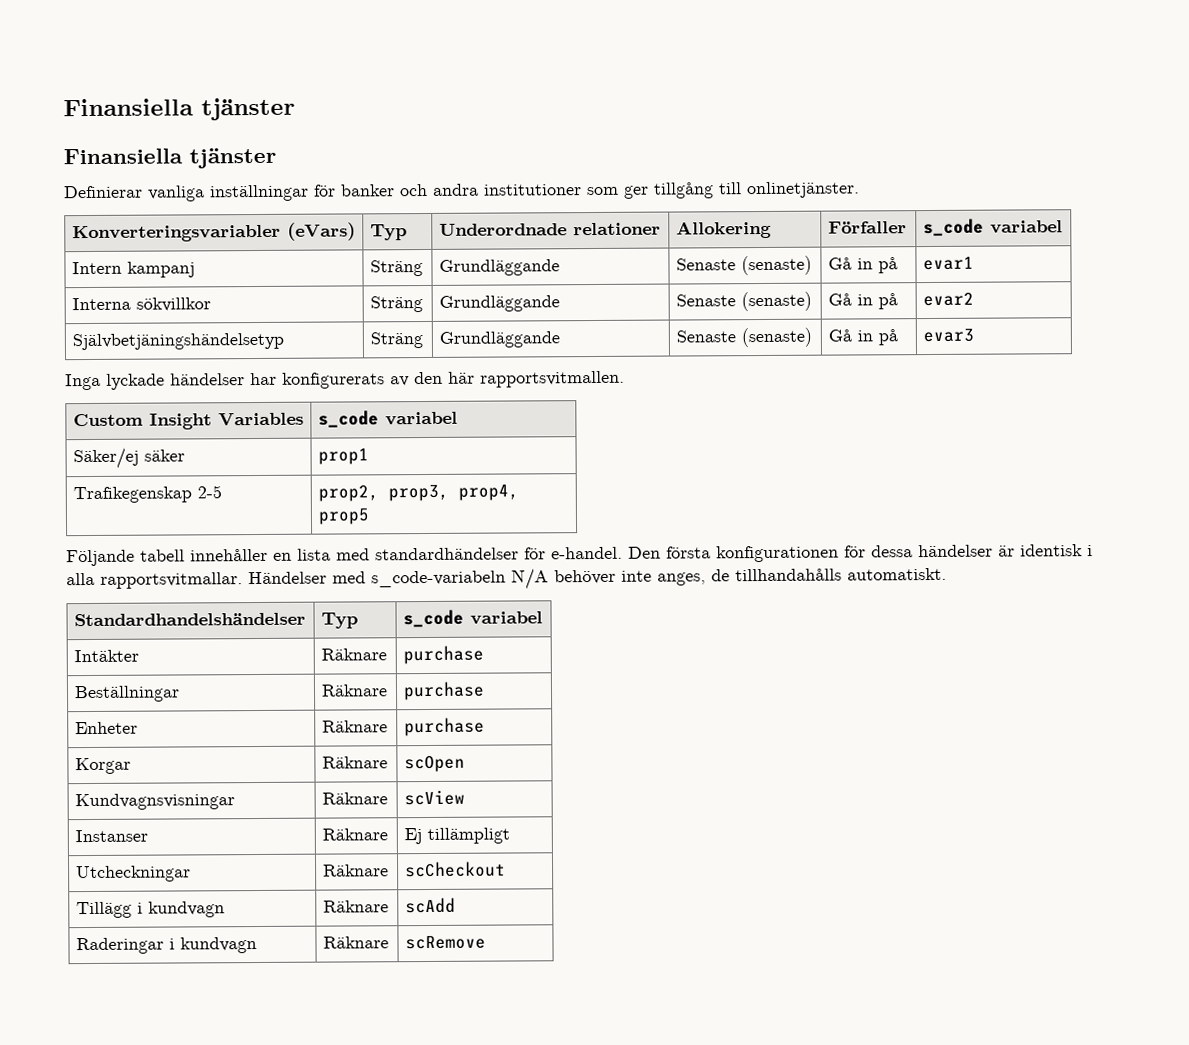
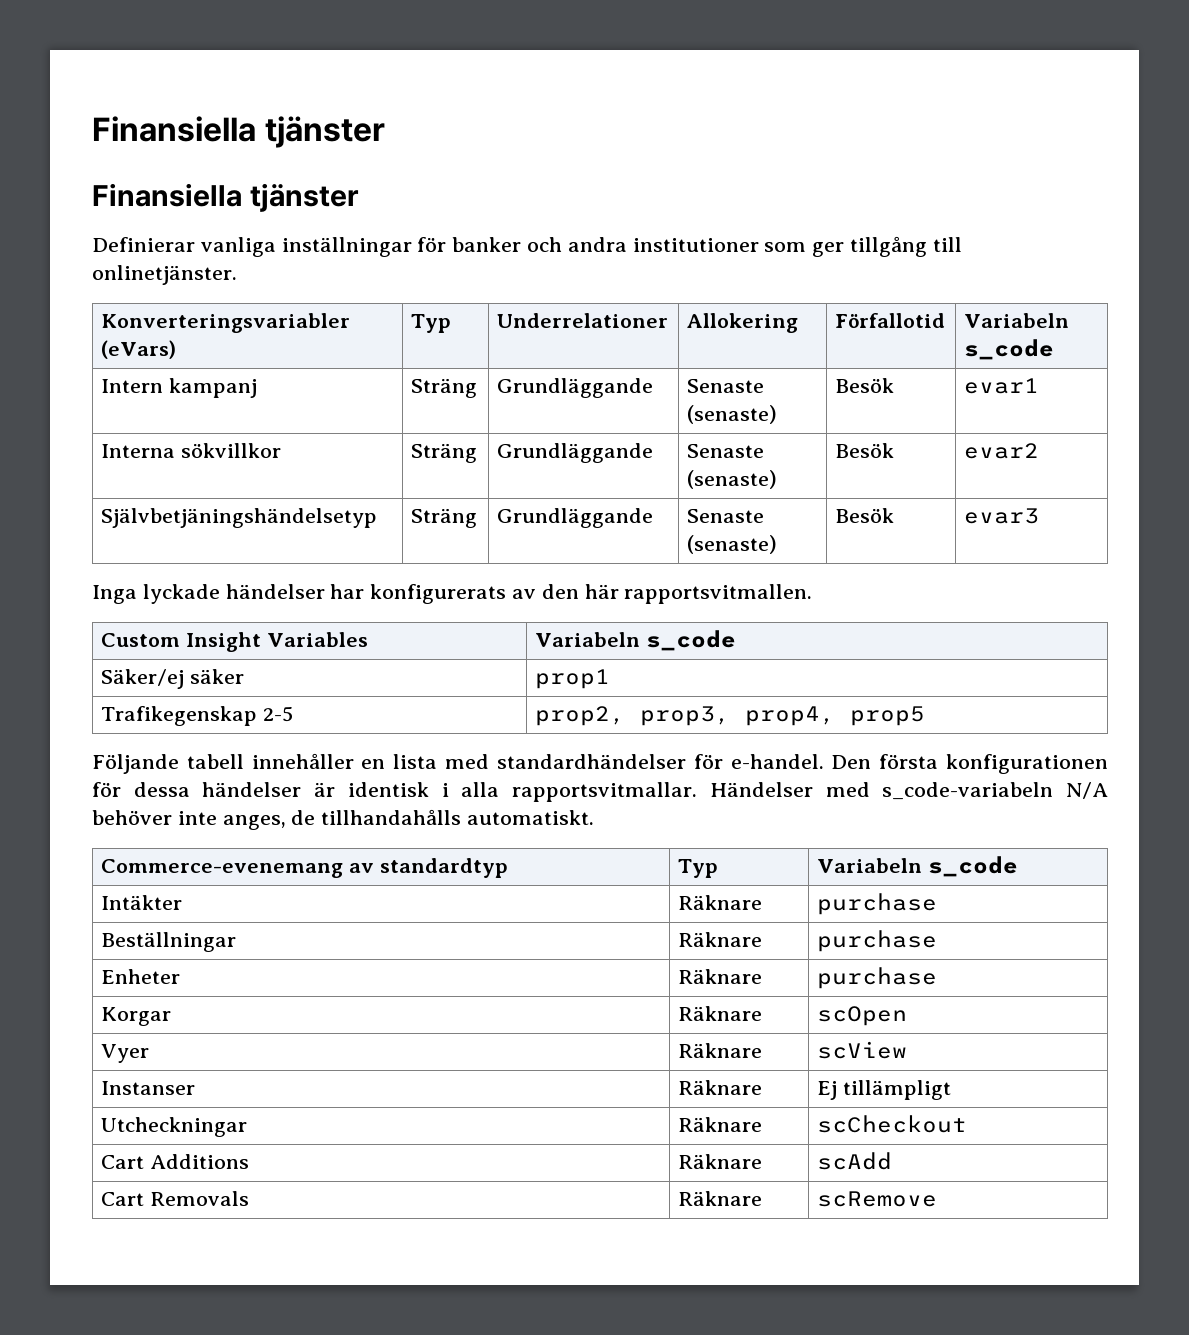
[438,222,661,236] Underordnade relationer -> [497,313,669,328] Underrelationer
[827,221,907,234] [922,218,1063,237] Förfaller | s_code variabel -> [835,313,946,328] [964,313,1070,328] [964,339,1055,360] Förfallotid | Variabeln s_code
[827,257,898,274] Gå in på -> [835,378,895,393] Besök
[827,293,898,310] Gå in på -> [835,443,895,458] Besök
[827,329,898,346] Gå in på -> [835,508,895,523] Besök
[317,410,458,428] s_code variabel -> [535,630,737,651] Variabeln s_code
[73,612,306,627] [320,612,358,629] [402,609,543,628] Standardhandelshändelser | Typ | s_code variabel -> [101,858,508,878] [678,859,719,878] [817,856,1019,877] Commerce-evenemang av standardtyp | Typ | Variabeln s_code
[74,793,235,811] Kundvagnsvisningar -> [101,1044,150,1063] Vyer
[75,901,225,919] Tillägg i kundvagn -> [101,1154,250,1169] Cart Additions
[75,937,257,955] Raderingar i kundvagn -> [101,1191,250,1206] Cart Removals

